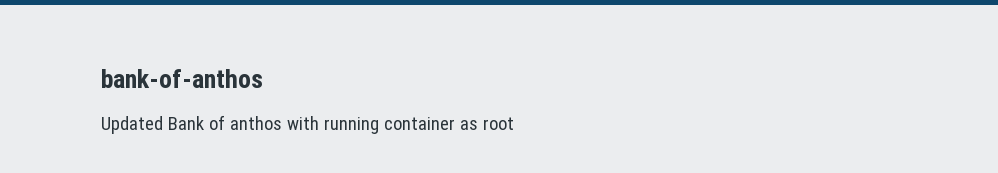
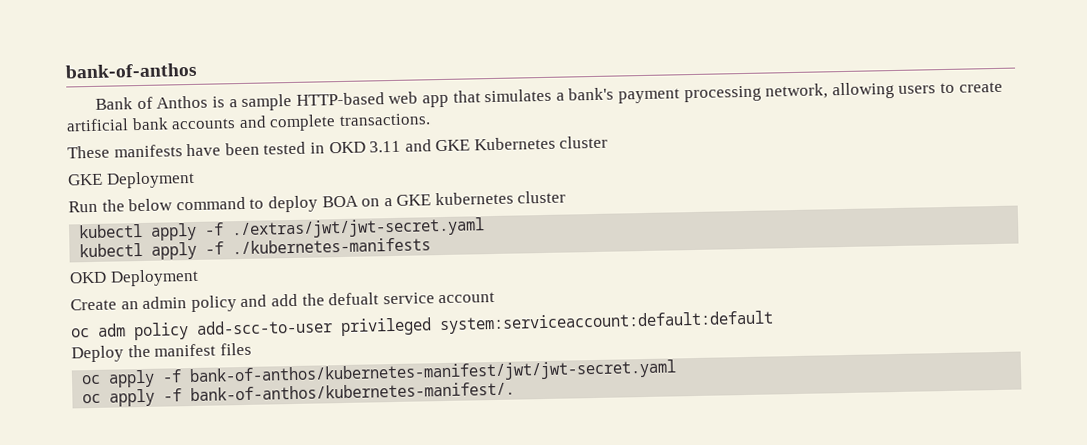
[101,116,163,134] Updated -> (198, 70) none
[229,116,514,134] anthos with running container as root -> [156,81,1003,111] [66,113,431,132] [67,135,609,159] [67,170,195,189] [68,190,567,213] [78,217,486,241] [79,237,432,260] [69,268,199,287] [70,291,496,313] [71,310,774,341] [71,342,252,363] [81,359,678,388] [82,381,516,407] Anthos is a sample HTTP-based web app that simulates a bank's payment processing network, allowing users to create artificial bank accounts and complete transactions. // These manifests have been tested in OKD 3.11 and GKE Kubernetes cluster // GKE Deployment // Run the below command to deploy BOA on a GKE kubernetes cluster // kubectl apply -f ./extras/jwt/jwt-secret.yaml // kubectl apply -f ./kubernetes-manifests // OKD Deployment // Create an admin policy and add the defualt service account // oc adm policy add-scc-to-user privileged system:serviceaccount:default:default // Deploy the manifest files // oc apply -f bank-of-anthos/kubernetes-manifest/jwt/jwt-secret.yaml // oc apply -f bank-of-anthos/kubernetes-manifest/.

